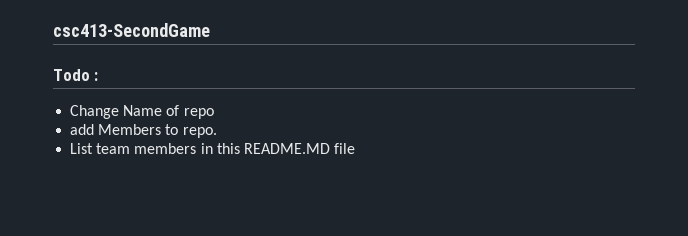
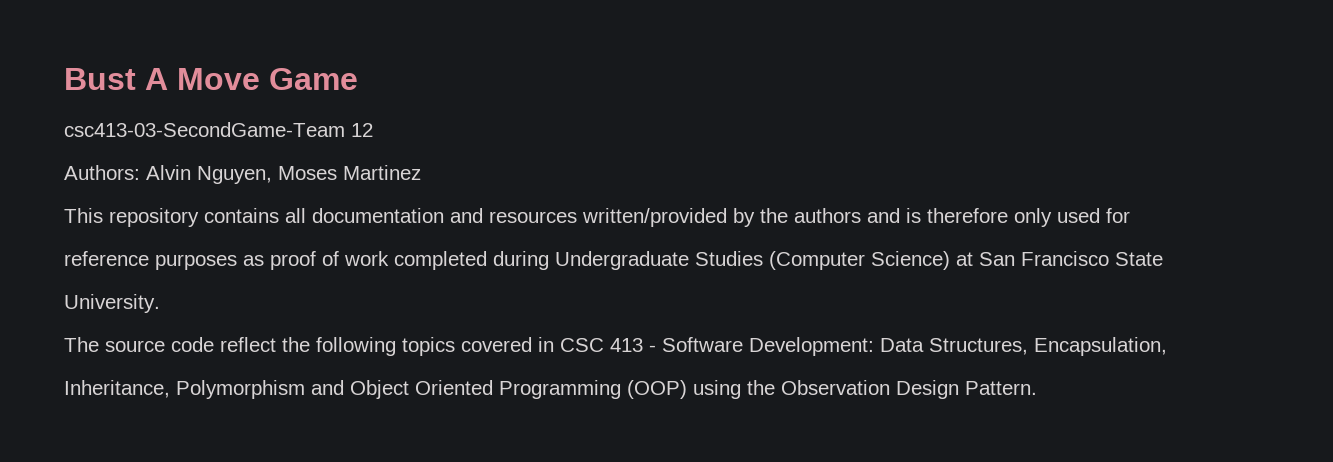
[53,23,210,37] [53,69,99,81] [70,105,214,119] [70,124,217,138] [70,143,356,154] csc413-SecondGame // Todo : // Change Name of repo // add Members to repo. // List team members in this README.MD file -> [64,68,358,90] [64,122,373,137] [64,165,421,184] [64,208,1130,227] [64,251,1163,270] [64,294,160,313] [64,337,1167,356] [64,380,1037,399] Bust A Move Game // csc413-03-SecondGame-Team 12 // Authors: Alvin Nguyen, Moses Martinez // This repository contains all documentation and resources written/provided by the authors and is therefore only used for // reference purposes as proof of work completed during Undergraduate Studies (Computer Science) at San Francisco State // University. // The source code reflect the following topics covered in CSC 413 - Software Development: Data Structures, Encapsulation, // Inheritance, Polymorphism and Object Oriented Programming (OOP) using the Observation Design Pattern.

